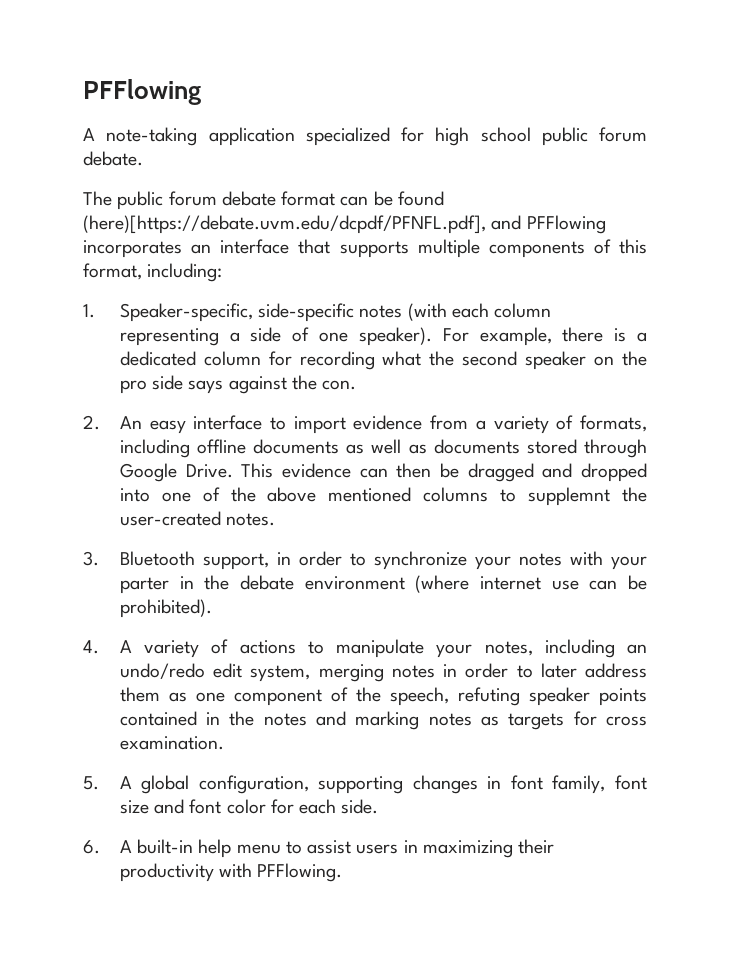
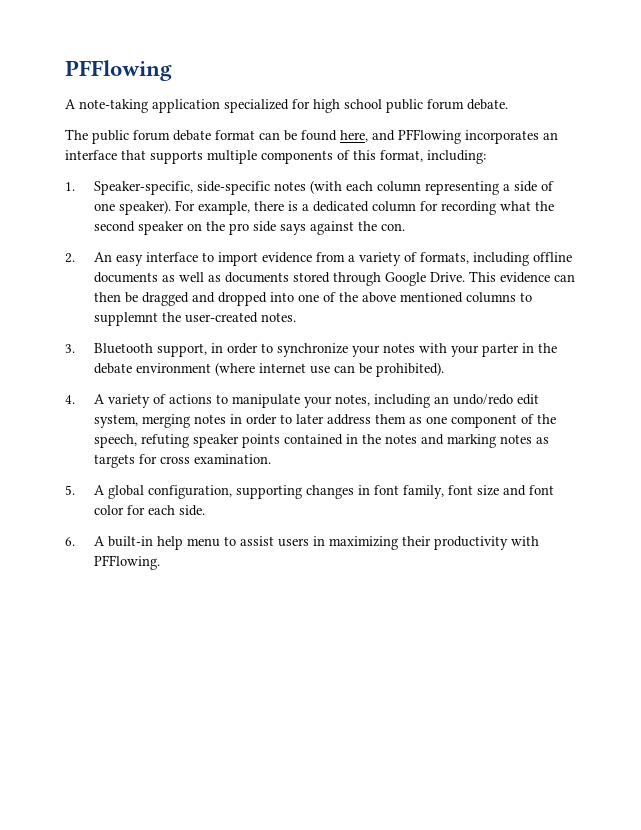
[83,215,486,234] (here)[https://debate.uvm.edu/dcpdf/PFNFL.pdf], -> [340,130,368,142] here,

